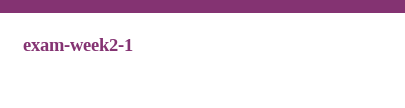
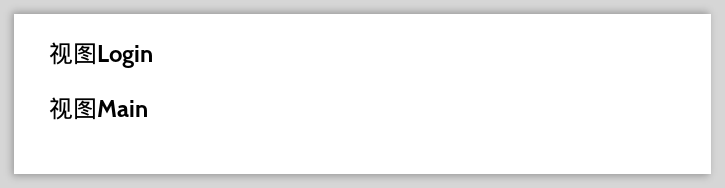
[23,38,133,51] exam-week2-1 -> [49,42,153,68] [49,97,148,120] 视图Login // 视图Main

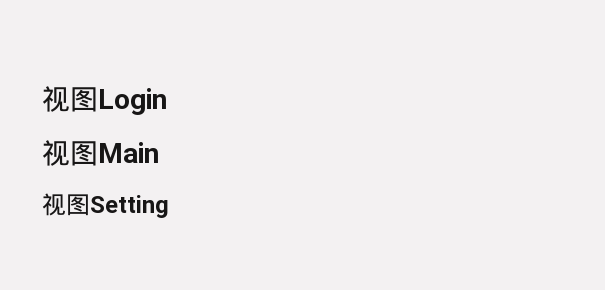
(148, 108) none -> [42,193,169,218] // 视图Setting

